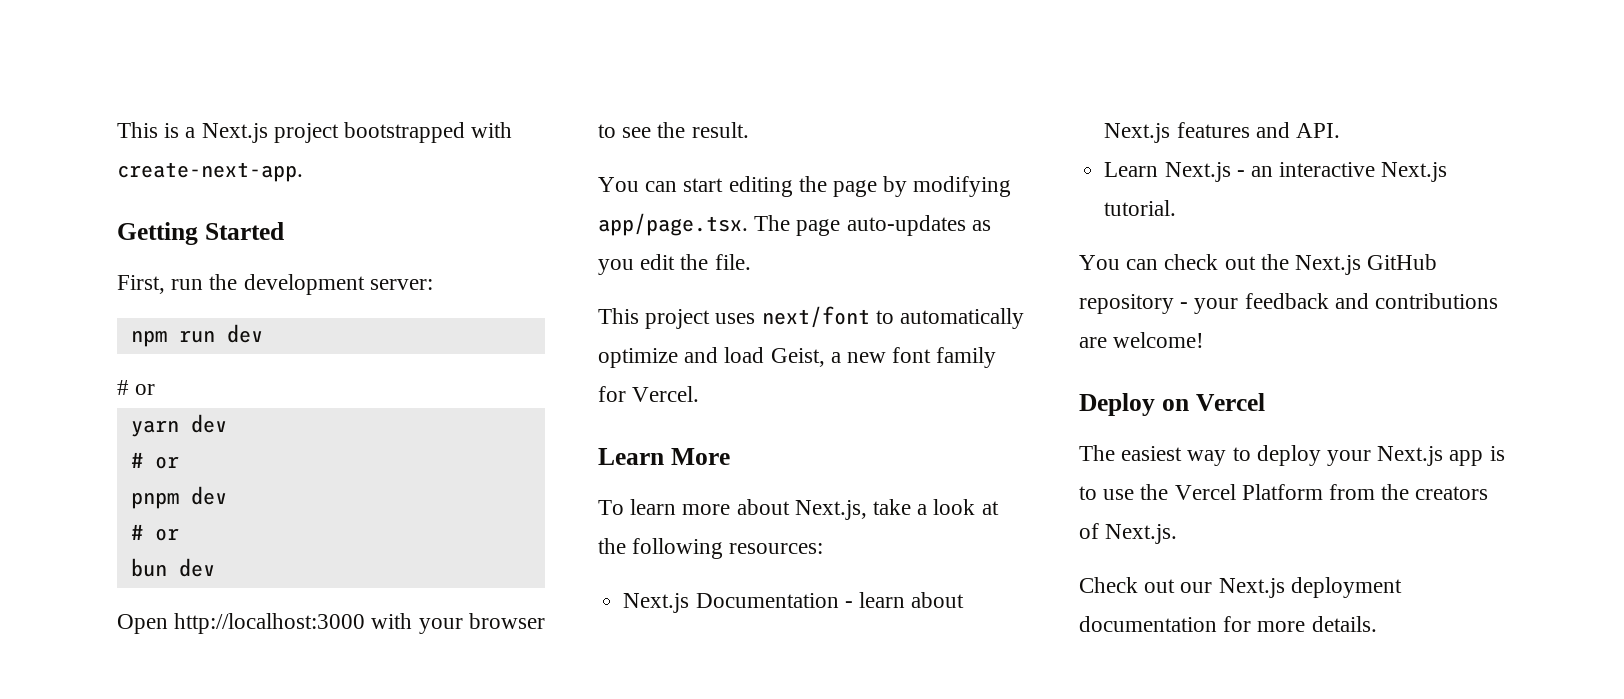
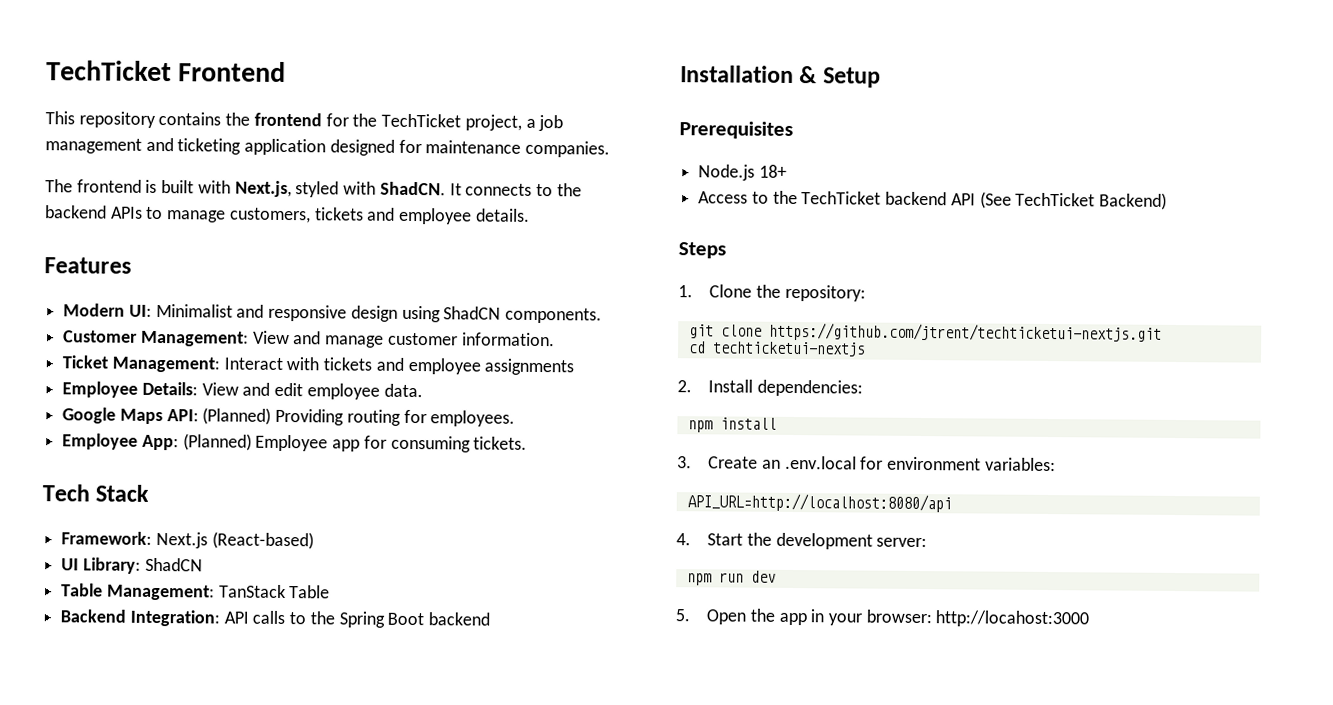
[117,122,513,143] [117,162,303,182] [117,222,284,245] [117,275,204,294] This is a Next.js project bootstrapped with create-next-app. // Getting Started // First, run -> [46,60,287,83] [45,111,564,132] [45,137,611,158] [45,179,582,198] [45,205,530,225] [44,257,132,274] [63,303,603,324] [63,330,555,348] [62,355,575,376] [62,381,423,400] [62,407,516,427] [62,433,528,453] [42,484,150,502] [61,531,314,550] [61,557,203,574] [61,583,331,601] [60,609,491,628] [680,65,881,88] [679,121,793,139] [698,164,787,181] [698,190,1168,210] [678,242,726,259] [678,284,866,302] [688,322,1162,343] [687,341,866,357] [677,379,863,397] [687,417,777,433] [677,455,1056,472] [686,493,952,513] [676,533,744,546] TechTicket Frontend // This repository contains the frontend for the TechTicket project, a job management and ticketing application designed for maintenance companies. // The frontend is built with Next.js, styled with ShadCN. It connects to the backend APIs to manage customers, tickets and employee details. // Features // Modern UI: Minimalist and responsive design using ShadCN components. // Customer Management: View and manage customer information. // Ticket Management: Interact with tickets and employee assignments // Employee Details: View and edit employee data. // Google Maps API: (Planned) Providing routing for employees. // Employee App: (Planned) Employee app for consuming tickets. // Tech Stack // Framework: Next.js (React-based) // UI Library: ShadCN // Table Management: TanStack Table // Backend Integration: API calls to the Spring Boot backend // Installation & Setup // Prerequisites // Node.js 18+ // Access to the TechTicket backend API (See TechTicket Backend) // Steps // 1. Clone the repository: // git clone https://github.com/jtrent/techticketui-nextjs.git // cd techticketui-nextjs // 2. Install dependencies: // npm install // 3. Create an .env.local for environment variables: // API_URL=http://localhost:8080/api // 4. Start
[117,380,156,395] [130,414,227,437] [130,452,179,469] [130,486,227,509] [130,524,179,541] [130,558,215,577] [117,613,545,634] [598,122,749,138] [598,176,1012,197] [598,213,991,236] [598,254,751,275] [598,306,1025,329] [598,347,997,368] [598,386,700,402] [598,448,730,465] [598,499,999,520] [598,538,824,559] [623,592,965,613] [1104,122,1340,143] [1104,162,1448,182] [1104,200,1177,216] [1079,254,1438,275] [1079,293,1499,314] [1079,332,1205,348] [1079,393,1265,416] [1079,445,1505,466] [1079,484,1489,500] [1079,523,1178,544] [1079,577,1402,598] [1079,616,1377,632] # or // yarn dev // # or // pnpm dev // # or // bun dev // Open http://localhost:3000 with your browser to see the result. // You can start editing the page by modifying app/page.tsx. The page auto-updates as you edit the file. // This project uses next/font to automatically optimize and load Geist, a new font family for Vercel. // Learn More // To learn more about Next.js, take a look at the following resources: // Next.js Documentation - learn about Next.js features and API. // Learn Next.js - an interactive Next.js tutorial. // You can check out the Next.js GitHub repository - your feedback and contributions are welcome! // Deploy on Vercel // The easiest way to deploy your Next.js app is to use the Vercel Platform from the creators of Next.js. // Check out our Next.js deployment documentation for more details. -> [675,608,1090,628] 5. Open the app in your browser: http://locahost:3000

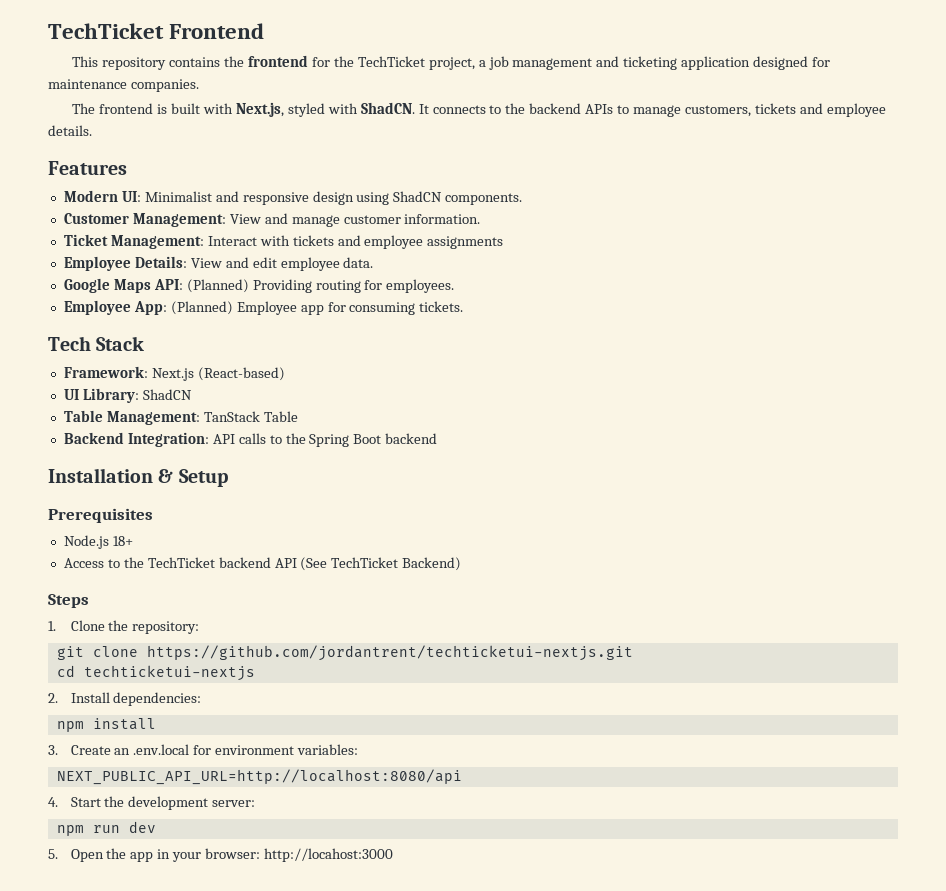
[768,322,1162,343] https://github.com/jtrent/techticketui-nextjs.git -> [146,645,633,661] https://github.com/jordantrent/techticketui-nextjs.git
[686,493,952,513] API_URL=http://localhost:8080/api -> [56,769,462,785] NEXT_PUBLIC_API_URL=http://localhost:8080/api

